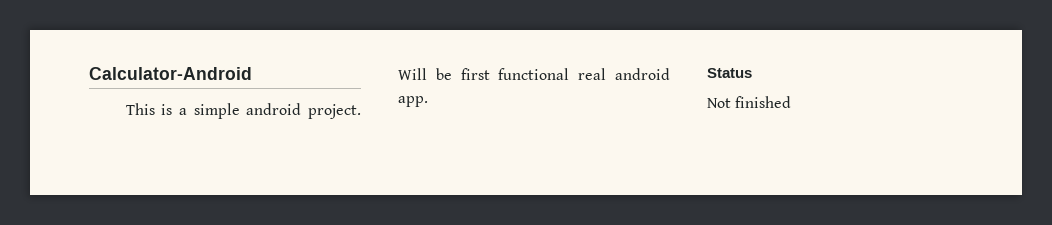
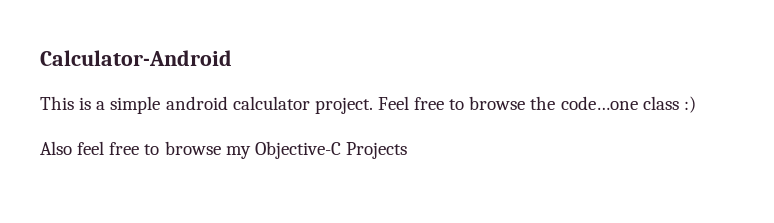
[308,104,361,119] [398,68,670,80] [398,96,428,107] [707,68,752,78] [707,96,792,108] project. Will be first functional real android app. // Status // Not finished -> [232,96,696,114] [40,141,407,159] calculator project. Feel free to browse the code…one class :) // Also feel free to browse my Objective-C Projects

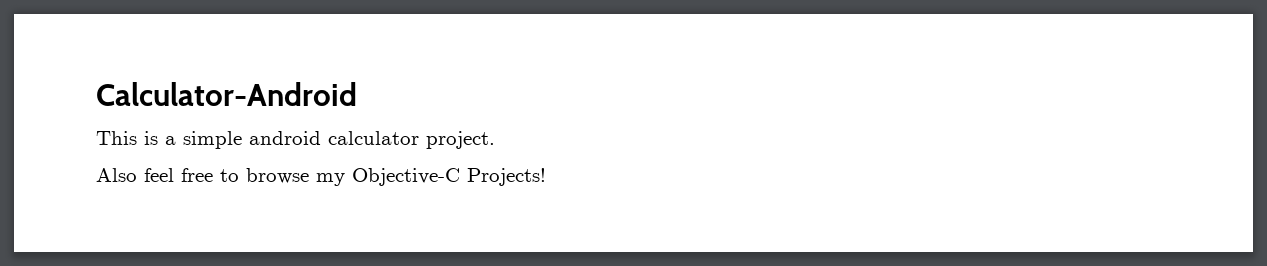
[377,96,696,113] Feel free to browse the code…one class :) -> (495, 140) none
[345,142,407,159] Projects -> [467,168,546,186] Projects!

